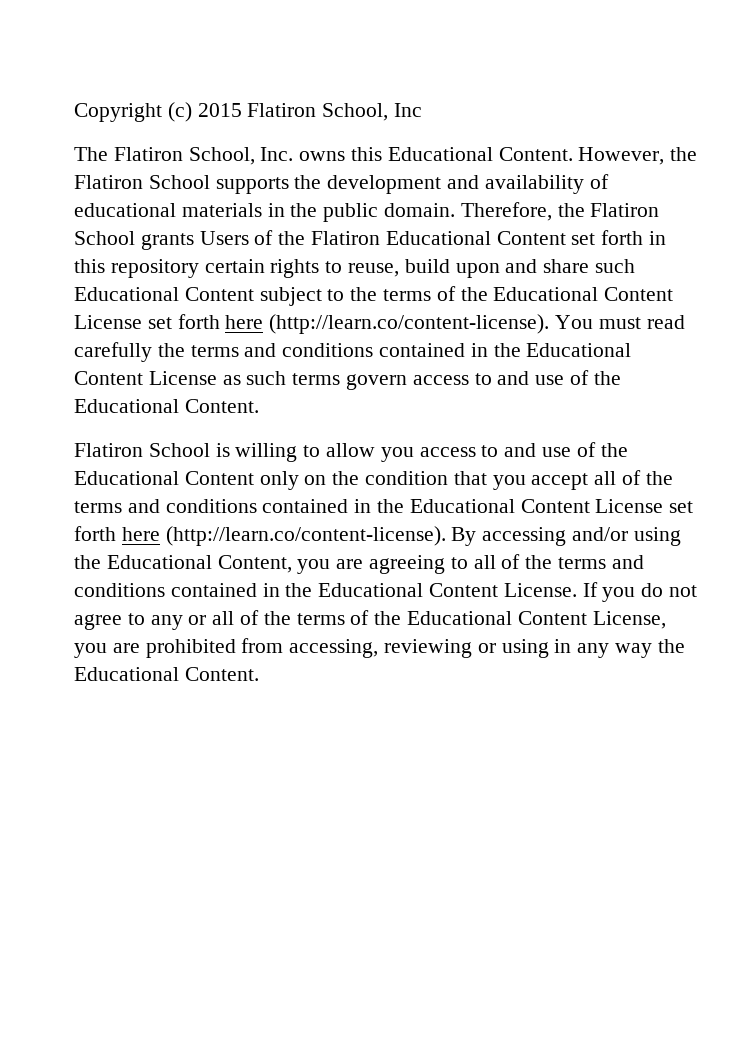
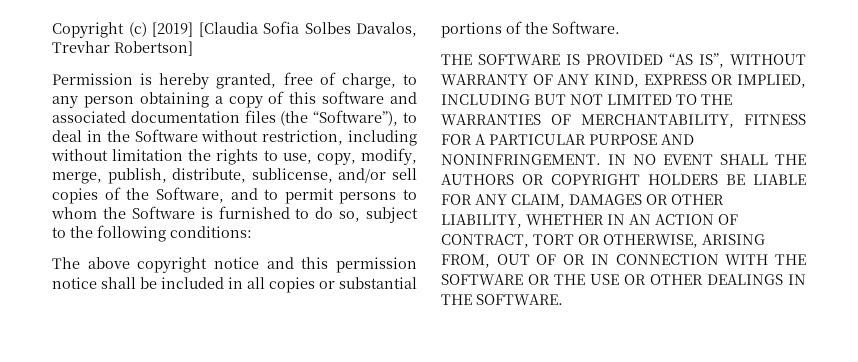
[197,103,423,121] [74,147,698,165] [74,174,609,194] [74,202,660,222] [74,230,667,250] [74,259,636,278] [74,286,674,306] [74,314,685,334] [74,342,632,362] [74,370,621,390] [74,399,259,413] [74,442,628,462] [74,470,673,490] [74,499,694,513] [74,526,681,546] [74,554,644,574] [74,582,698,602] [74,610,666,630] [74,638,685,658] [74,667,259,681] 2015 Flatiron School, Inc // The Flatiron School, Inc. owns this Educational Content. However, the Flatiron School supports the development and availability of educational materials in the public domain. Therefore, the Flatiron School grants Users of the Flatiron Educational Content set forth in this repository certain rights to reuse, build upon and share such Educational Content subject to the terms of the Educational Content License set forth here (http://learn.co/content-license). You must read carefully the terms and conditions contained in the Educational Content License as such terms govern access to and use of the Educational Content. // Flatiron School is willing to allow you access to and use of the Educational Content only on the condition that you accept all of the terms and conditions contained in the Educational Content License set forth here (http://learn.co/content-license). By accessing and/or using the Educational Content, you are agreeing to all of the terms and conditions contained in the Educational Content License. If you do not agree to any or all of the terms of the Educational Content License, you are prohibited from accessing, reviewing or using in any way the Educational Content. -> [152,21,417,37] [52,41,193,56] [52,72,418,89] [52,91,417,108] [52,110,418,126] [52,129,417,146] [51,148,417,165] [52,168,417,184] [52,187,417,204] [51,206,418,223] [52,225,252,242] [52,257,417,273] [52,277,417,293] [441,21,620,38] [441,53,806,68] [441,74,806,88] [441,94,732,105] [441,114,806,128] [441,134,694,145] [441,154,806,165] [441,174,806,185] [441,194,724,208] [441,214,738,228] [441,234,765,248] [441,254,806,268] [441,274,806,285] [441,294,563,305] [2019] [Claudia Sofia Solbes Davalos, Trevhar Robertson] // Permission is hereby granted, free of charge, to any person obtaining a copy of this software and associated documentation files (the “Software”), to deal in the Software without restriction, including without limitation the rights to use, copy, modify, merge, publish, distribute, sublicense, and/or sell copies of the Software, and to permit persons to whom the Software is furnished to do so, subject to the following conditions: // The above copyright notice and this permission notice shall be included in all copies or substantial portions of the Software. // THE SOFTWARE IS PROVIDED “AS IS”, WITHOUT WARRANTY OF ANY KIND, EXPRESS OR IMPLIED, INCLUDING BUT NOT LIMITED TO THE WARRANTIES OF MERCHANTABILITY, FITNESS FOR A PARTICULAR PURPOSE AND NONINFRINGEMENT. IN NO EVENT SHALL THE AUTHORS OR COPYRIGHT HOLDERS BE LIABLE FOR ANY CLAIM, DAMAGES OR OTHER LIABILITY, WHETHER IN AN ACTION OF CONTRACT, TORT OR OTHERWISE, ARISING FROM, OUT OF OR IN CONNECTION WITH THE SOFTWARE OR THE USE OR OTHER DEALINGS IN THE SOFTWARE.

